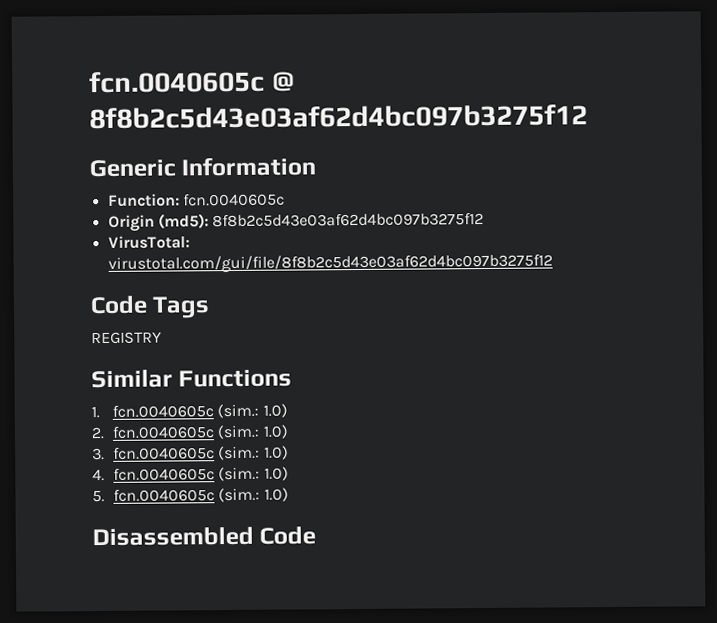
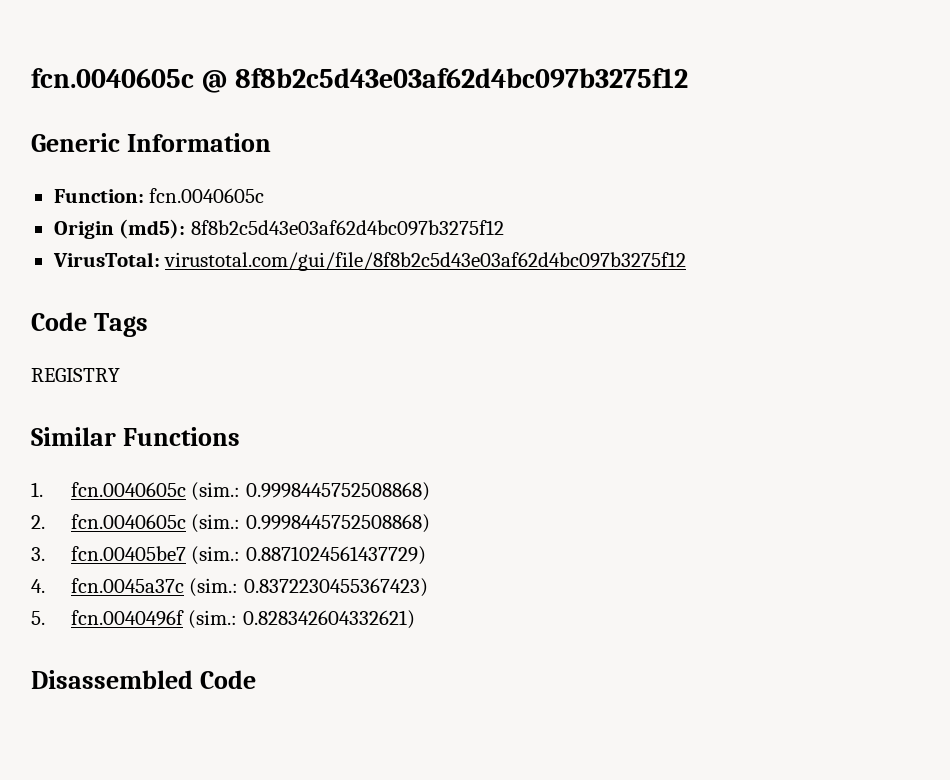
[262,403,288,418] 1.0) -> [245,482,430,501] 0.9998445752508868)
[262,424,288,439] 1.0) -> [245,514,430,533] 0.9998445752508868)
[113,445,289,461] [92,466,289,482] [92,487,289,503] fcn.0040605c (sim.: 1.0) // 4. fcn.0040605c (sim.: 1.0) // 5. fcn.0040605c (sim.: 1.0) -> [70,546,426,565] [31,578,428,597] [31,610,415,629] fcn.00405be7 (sim.: 0.8871024561437729) // 4. fcn.0045a37c (sim.: 0.8372230455367423) // 5. fcn.0040496f (sim.: 0.828342604332621)

